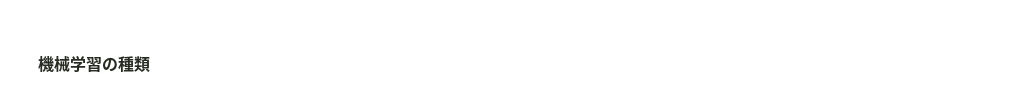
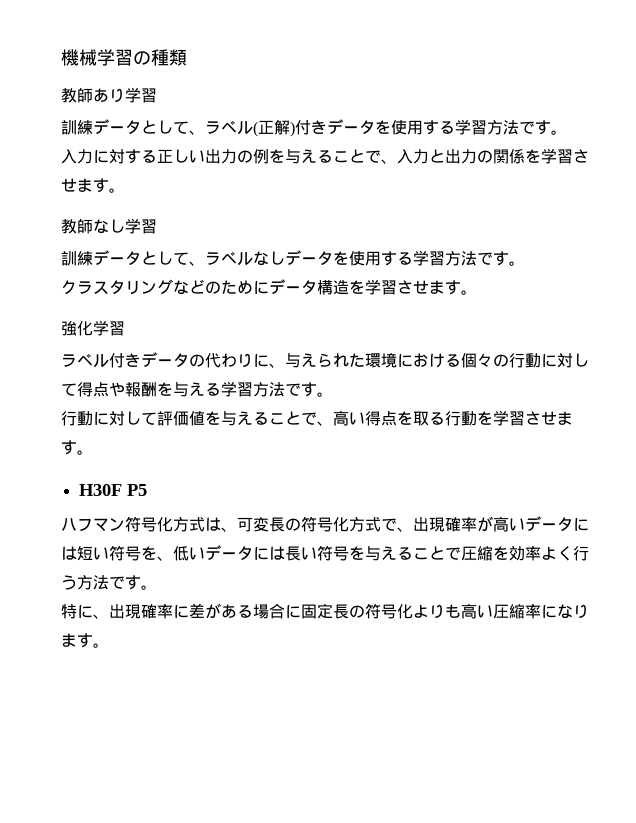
(150, 64) none -> [61,87,157,103] [61,119,567,137] [61,148,589,164] [61,178,125,193] [61,218,157,234] [61,250,525,266] [61,279,477,295] [61,320,125,336] [61,352,589,368] [61,381,333,397] [61,410,573,426] [61,440,93,455] [78,484,147,496] [61,516,589,532] [61,545,589,561] [61,575,157,590] [61,603,589,619] [61,633,109,648] // 教師あり学習 // 訓練データとして、ラベル(正解)付きデータを使用する学習方法です。 // 入力に対する正しい出力の例を与えることで、入力と出力の関係を学習させます。 // 教師なし学習 // 訓練データとして、ラベルなしデータを使用する学習方法です。 // クラスタリングなどのためにデータ構造を学習させます。 // 強化学習 // ラベル付きデータの代わりに、与えられた環境における個々の行動に対して得点や報酬を与える学習方法です。 // 行動に対して評価値を与えることで、高い得点を取る行動を学習させます。 // H30F P5 // ハフマン符号化方式は、可変長の符号化方式で、出現確率が高いデータには短い符号を、低いデータには長い符号を与えることで圧縮を効率よく行う方法です。 // 特に、出現確率に差がある場合に固定長の符号化よりも高い圧縮率になります。

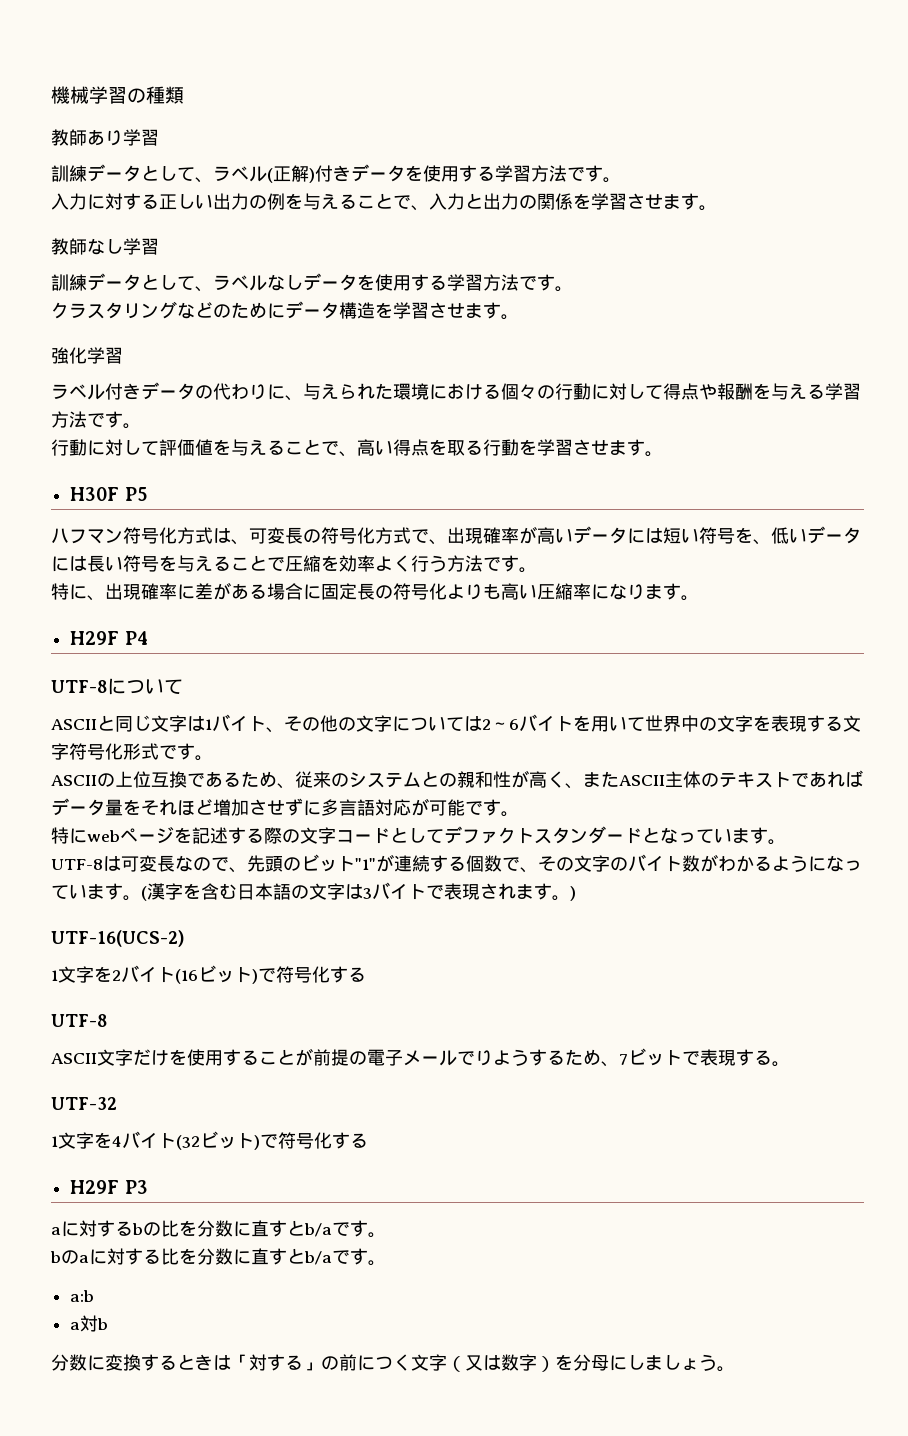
(109, 645) none -> [70,631,148,645] [51,678,183,695] [51,714,861,733] [51,743,213,761] [51,770,863,789] [51,798,519,817] [51,826,786,845] [51,854,862,873] [51,882,576,901] [51,930,185,947] [51,965,366,984] [51,1014,107,1027] [51,1048,790,1067] [51,1097,117,1110] [51,1131,368,1150] [70,1180,148,1194] [51,1220,386,1238] [50,1248,386,1266] [70,1290,95,1302] [70,1315,109,1332] [51,1354,735,1372] // H29F P4 // UTF-8について // ASCIIと同じ文字は1バイト、その他の文字については2～6バイトを用いて世界中の文字を表現する文字符号化形式です。 // ASCIIの上位互換であるため、従来のシステムとの親和性が高く、またASCII主体のテキストであればデータ量をそれほど増加させずに多言語対応が可能です。 // 特にwebページを記述する際の文字コードとしてデファクトスタンダードとなっています。 // UTF-8は可変長なので、先頭のビット"1"が連続する個数で、その文字のバイト数がわかるようになっています。(漢字を含む日本語の文字は3バイトで表現されます。) // UTF-16(UCS-2) // 1文字を2バイト(16ビット)で符号化する // UTF-8 // ASCII文字だけを使用することが前提の電子メールでりようするため、7ビットで表現する。 // UTF-32 // 1文字を4バイト(32ビット)で符号化する // H29F P3 // aに対するbの比を分数に直すとb/aです。 // bのaに対する比を分数に直すとb/aです。 // a:b // a対b // 分数に変換するときは「対する」の前につく文字（又は数字）を分母にしましょう。

